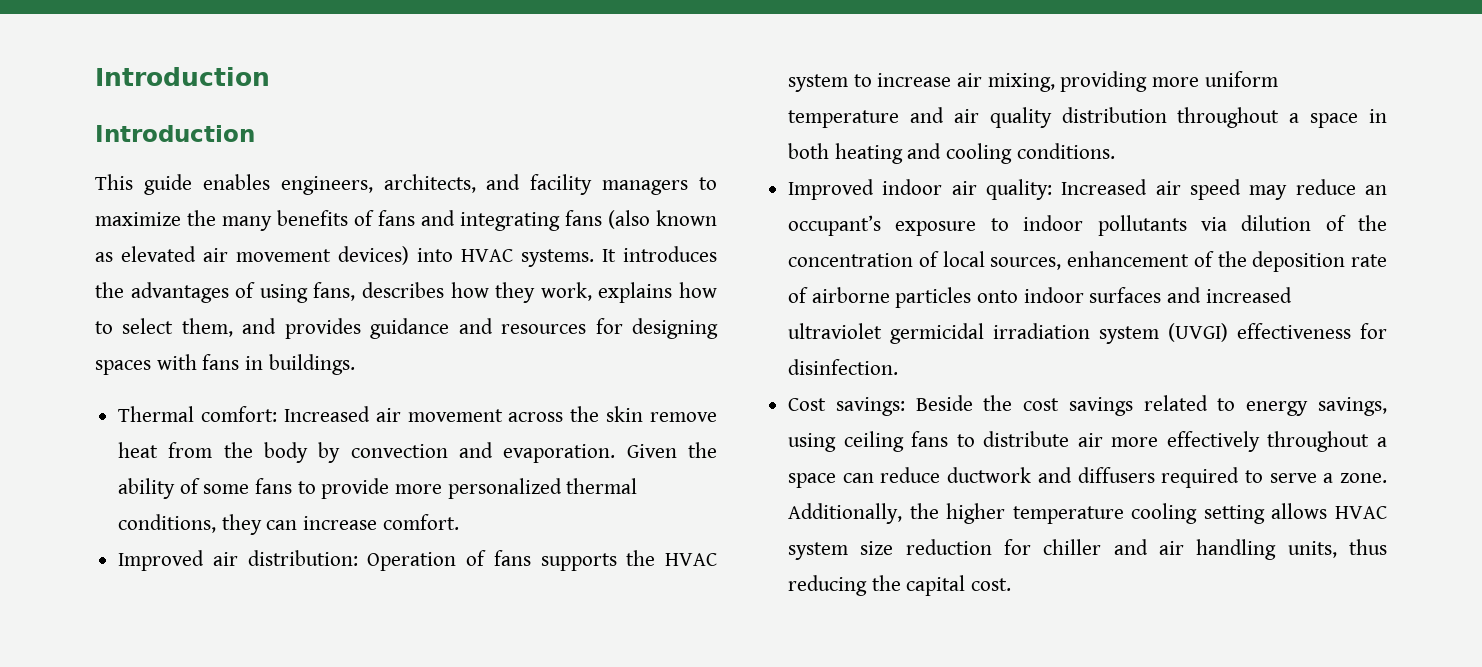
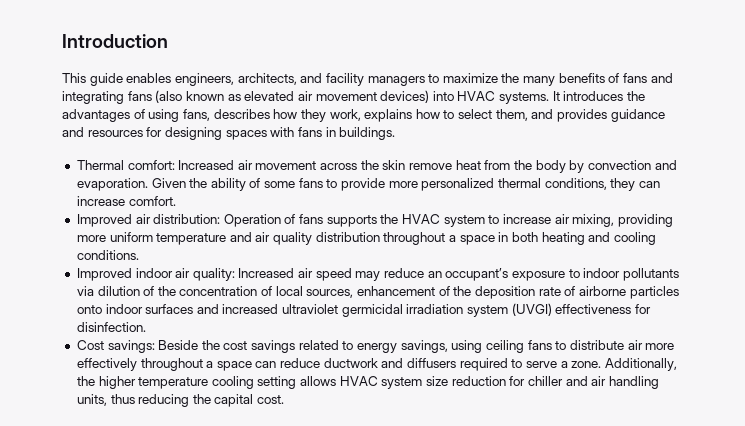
[95,67,270,86] [95,125,255,142] Introduction // Introduction -> [62,34,168,48] Introduction

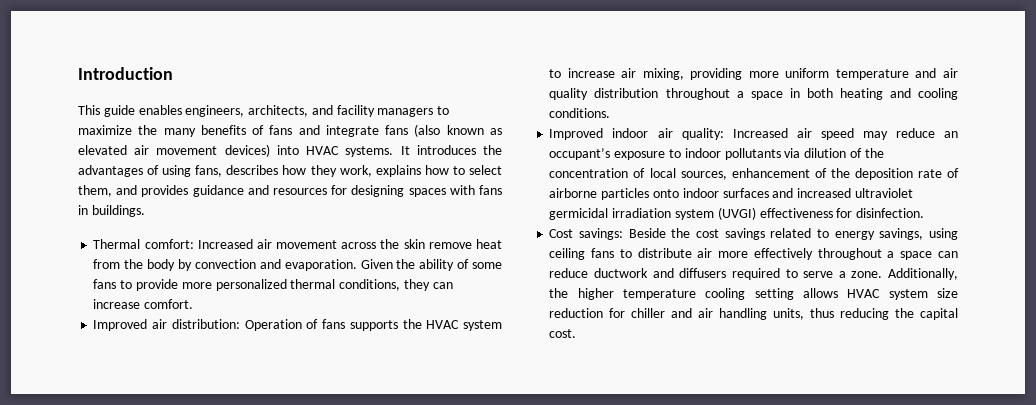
[62,91,124,104] integrating -> [325,125,379,137] integrate

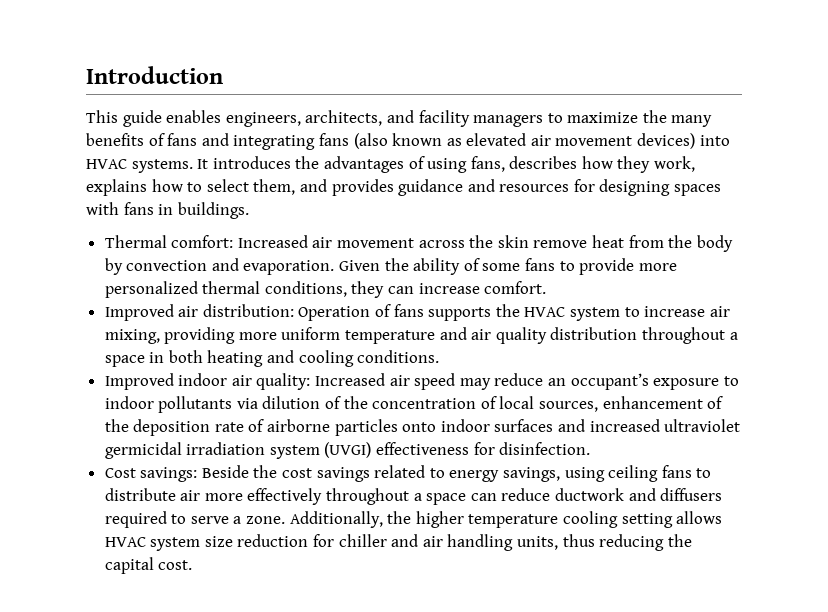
[325,125,379,137] integrate -> [233,135,316,150] integrating

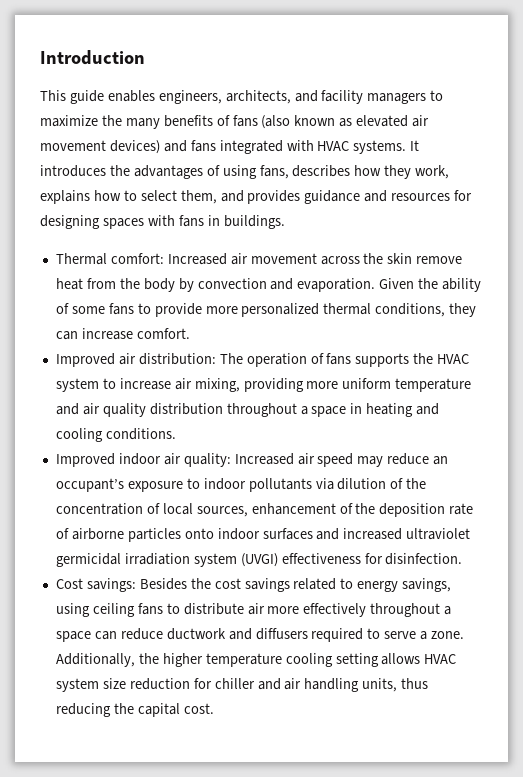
[201,133,349,150] and integrating fans -> (258, 121) none
[699,135,730,146] into -> [163,140,314,154] and fans integrated with
[298,306,371,321] Operation -> [219,353,307,367] The operation
[168,350,203,363] both -> (363, 408) none
[201,465,249,478] Beside -> [139,578,187,590] Besides

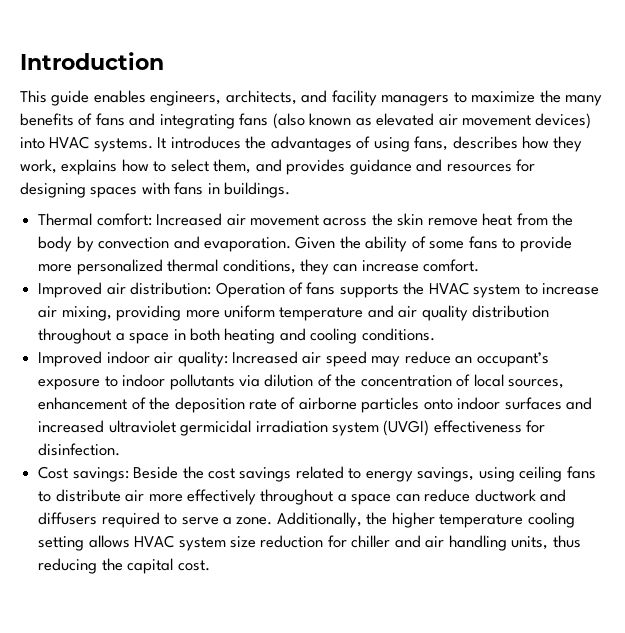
(258, 121) none -> [129,113,269,129] and integrating fans
[163,140,314,154] and fans integrated with -> [20,137,45,149] into
[219,353,307,367] The operation -> [215,282,285,298] Operation
(363, 408) none -> [189,328,220,341] both
[139,578,187,590] Besides -> [133,466,179,479] Beside

